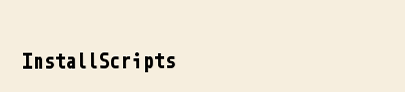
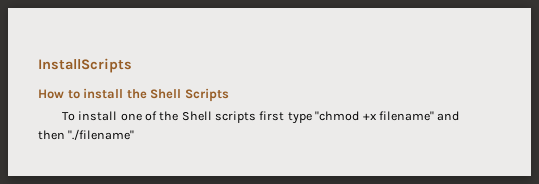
(176, 62) none -> [38,88,229,102] [61,111,460,124] [38,129,135,140] // How to install the Shell Scripts // To install one of the Shell scripts first type "chmod +x filename" and then "./filename"

